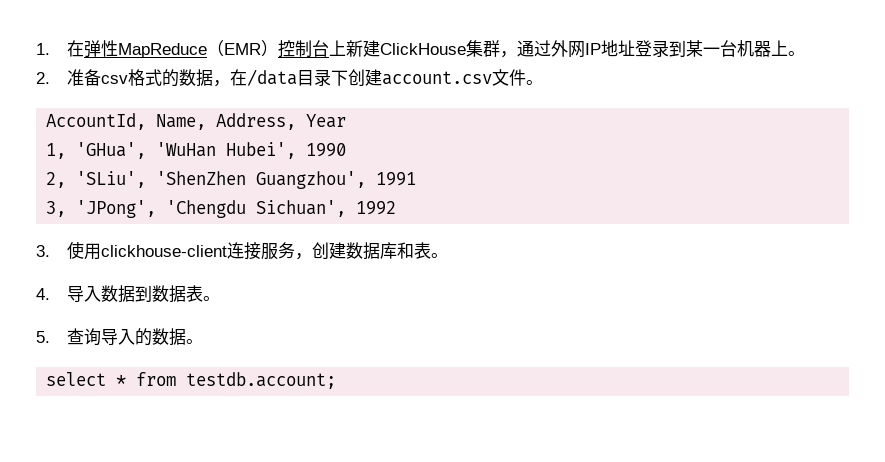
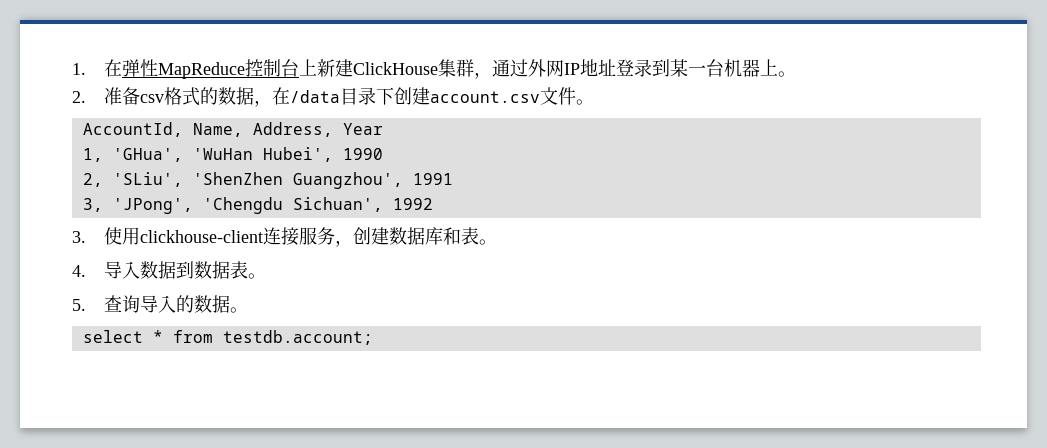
[206,40,278,57] （EMR） -> (246, 70) none

